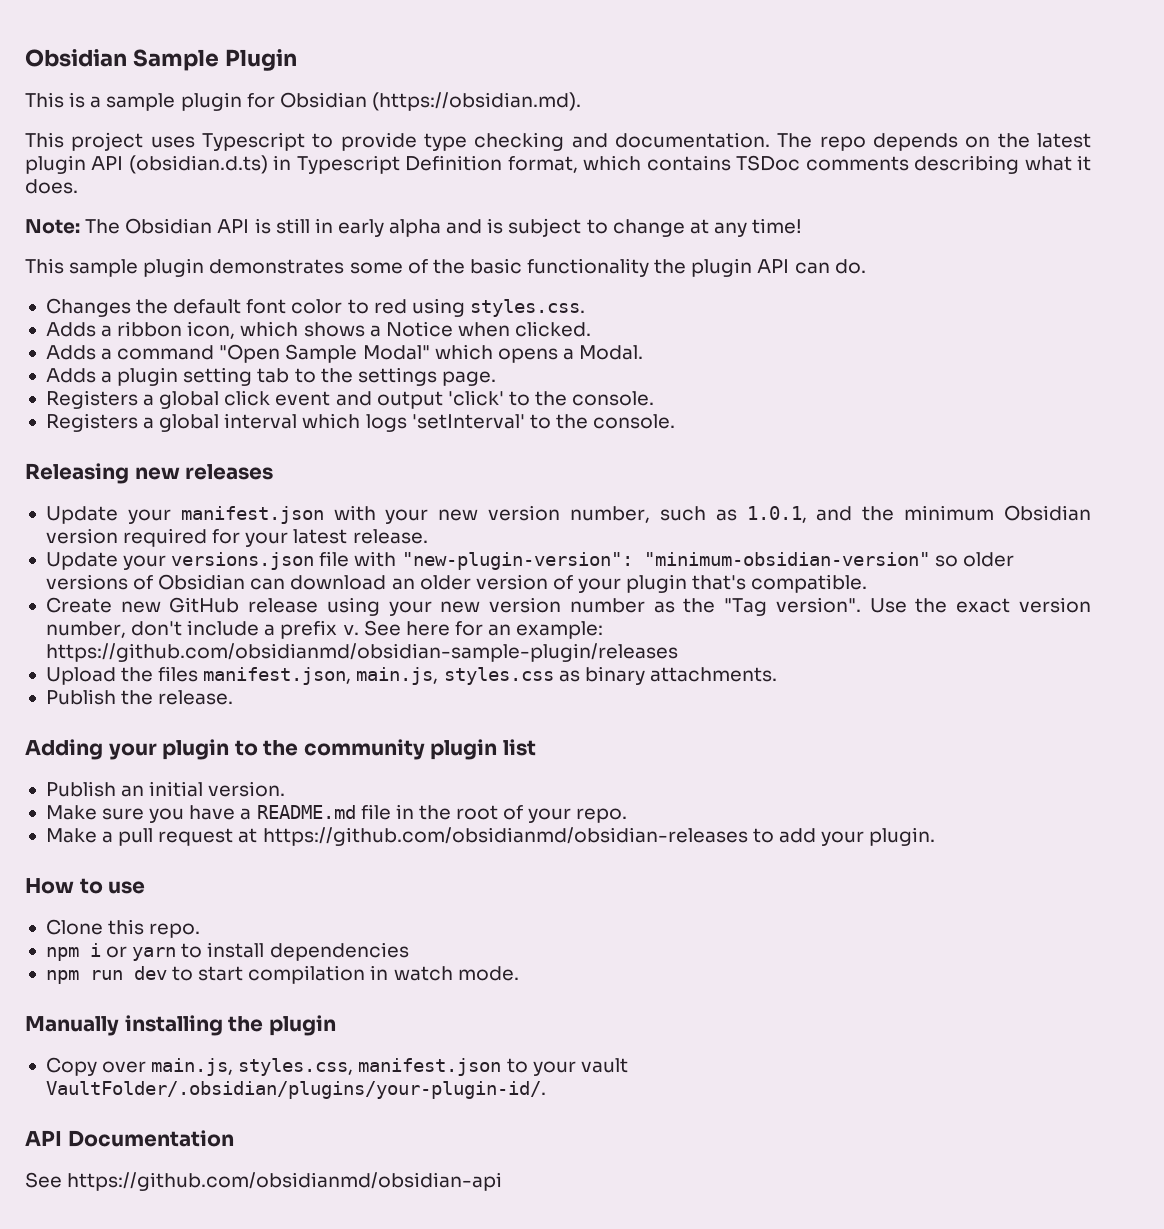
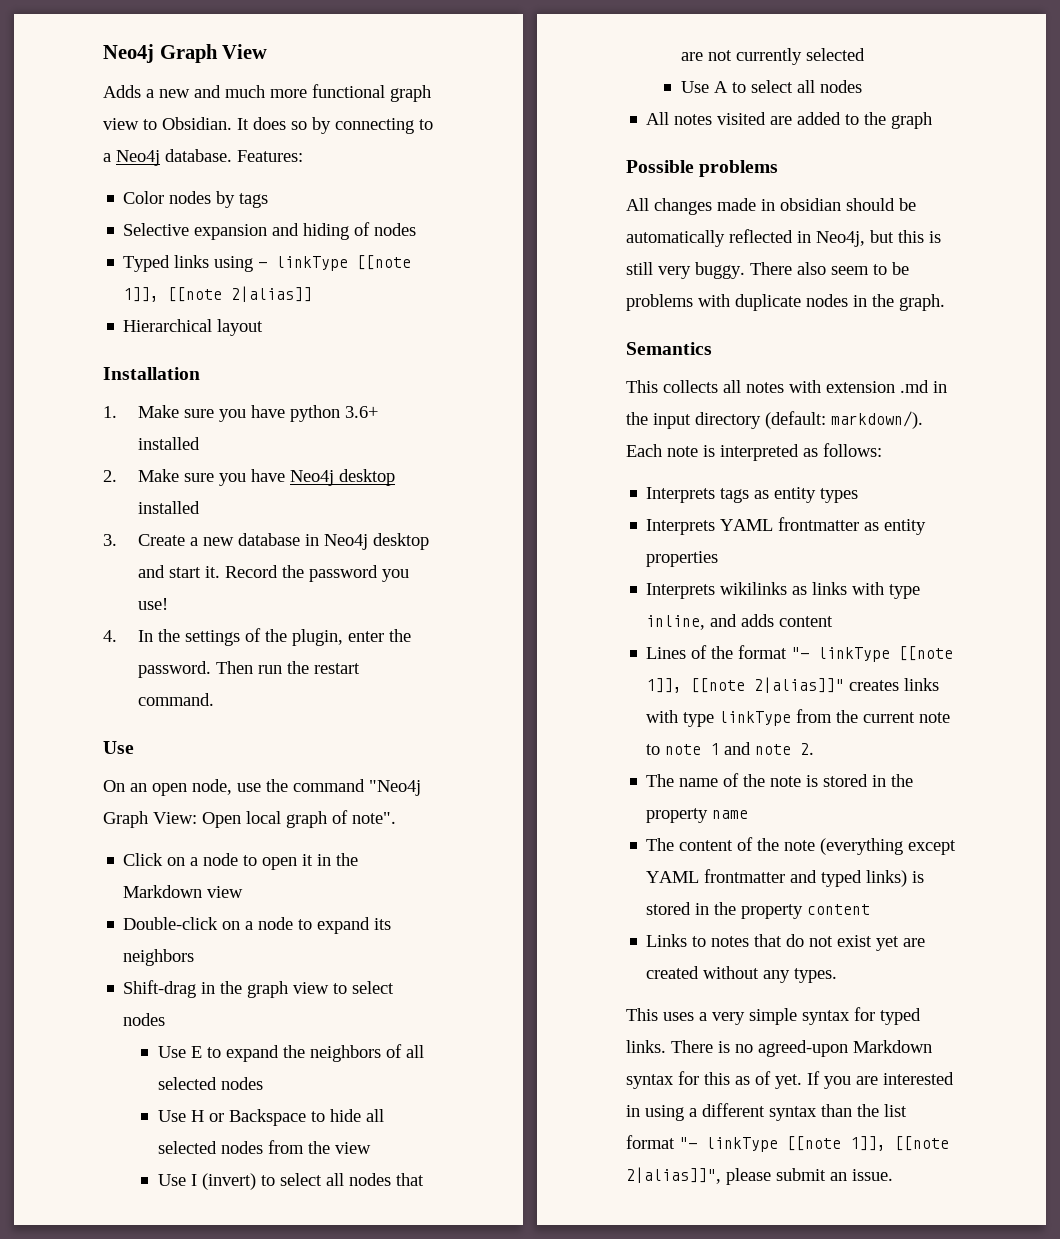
[25,49,297,71] [25,92,581,111] [25,132,1092,151] [25,155,1091,174] [25,179,78,194] [25,218,803,237] [25,258,866,277] [45,298,585,317] [45,321,592,339] [45,344,644,363] [45,367,496,386] [45,390,655,409] [45,413,676,432] [25,463,274,484] [45,505,1092,524] [45,528,428,547] [45,551,1014,570] [45,574,868,593] [45,597,1091,616] [45,620,604,639] [45,643,678,662] [45,666,777,685] [45,689,234,705] [25,739,536,760] [45,781,286,797] [45,804,628,823] [45,827,936,846] [25,878,146,894] [45,919,201,938] [45,942,409,961] [45,965,519,984] [25,1015,336,1036] [45,1057,628,1076] [45,1081,546,1099] [25,1130,234,1147] [25,1172,503,1191] Obsidian Sample Plugin // This is a sample plugin for Obsidian (https://obsidian.md). // This project uses Typescript to provide type checking and documentation. The repo depends on the latest plugin API (obsidian.d.ts) in Typescript Definition format, which contains TSDoc comments describing what it does. // Note: The Obsidian API is still in early alpha and is subject to change at any time! // This sample plugin demonstrates some of the basic functionality the plugin API can do. // Changes the default font color to red using styles.css. // Adds a ribbon icon, which shows a Notice when clicked. // Adds a command "Open Sample Modal" which opens a Modal. // Adds a plugin setting tab to the settings page. // Registers a global click event and output 'click' to the console. // Registers a global interval which logs 'setInterval' to the console. // Releasing new releases // Update your manifest.json with your new version number, such as 1.0.1, and the minimum Obsidian version required for your latest release. // Update your versions.json file with "new-plugin-version": "minimum-obsidian-version" so older versions of Obsidian can download an older version of your plugin that's compatible. // Create new GitHub release using your new version number as the "Tag version". Use the exact version number, don't include a prefix v. See here for an example: https://github.com/obsidianmd/obsidian-sample-plugin/releases // Upload the files manifest.json, main.js, styles.css as binary attachments. // Publish the release. // Adding your plugin to the community plugin list // Publish an initial version. // Make sure you have a README.md file in the root of your repo. // Make a pull request at https://github.com/obsidianmd/obsidian-releases to add your plugin. // How to use // Clone this repo. // npm i or yarn to install dependencies // npm run dev to start compilation in watch mode. // Manually installing the plugin // Copy over main.js, styles.css, manifest.json to your vault VaultFolder/.obsidian/plugins/your-plugin-id/. // API Documentation // See https://github.com/obsidianmd/obsidian-api -> [103,44,268,63] [103,84,431,102] [103,117,433,134] [103,149,303,166] [123,191,269,208] [123,222,417,240] [123,255,412,272] [123,286,313,302] [123,319,264,336] [103,367,200,380] [103,405,378,422] [137,437,200,450] [103,469,395,486] [137,501,200,514] [103,533,429,550] [137,565,409,582] [137,598,168,610] [103,628,411,646] [137,661,360,678] [137,693,214,706] [103,741,134,754] [103,779,421,796] [103,810,396,828] [123,853,359,870] [123,885,244,898] [123,917,392,934] [123,949,195,966] [123,980,395,998] [123,1013,166,1026] [158,1044,425,1062] [158,1077,264,1090] [158,1109,385,1126] [158,1140,372,1154] [158,1173,425,1190] [681,48,866,65] [681,80,863,93] [646,112,933,129] [626,160,779,177] [626,198,916,215] [626,229,941,247] [626,262,909,279] [626,294,945,311] [626,342,712,355] [626,380,947,393] [626,411,923,429] [626,443,882,461] [646,487,859,503] [646,517,927,535] [646,551,719,567] [646,582,921,599] [646,614,834,630] [646,645,954,662] [646,677,940,693] [646,709,951,727] [646,742,815,755] [646,773,914,787] [646,808,749,823] [646,837,957,855] [646,869,925,887] [646,902,871,919] [646,934,926,951] [646,966,838,983] [626,1007,921,1025] [626,1040,932,1057] [626,1071,954,1089] [626,1103,907,1121] [626,1135,949,1152] [626,1167,893,1185] Neo4j Graph View // Adds a new and much more functional graph view to Obsidian. It does so by connecting to a Neo4j database. Features: // Color nodes by tags // Selective expansion and hiding of nodes // Typed links using - linkType [[note 1]], [[note 2|alias]] // Hierarchical layout // Installation // 1. Make sure you have python 3.6+ installed // 2. Make sure you have Neo4j desktop installed // 3. Create a new database in Neo4j desktop and start it. Record the password you use! // 4. In the settings of the plugin, enter the password. Then run the restart command. // Use // On an open node, use the command "Neo4j Graph View: Open local graph of note". // Click on a node to open it in the Markdown view // Double-click on a node to expand its neighbors // Shift-drag in the graph view to select nodes // Use E to expand the neighbors of all selected nodes // Use H or Backspace to hide all selected nodes from the view // Use I (invert) to select all nodes that are not currently selected // Use A to select all nodes // All notes visited are added to the graph // Possible problems // All changes made in obsidian should be automatically reflected in Neo4j, but this is still very buggy. There also seem to be problems with duplicate nodes in the graph. // Semantics // This collects all notes with extension .md in the input directory (default: markdown/). Each note is interpreted as follows: // Interprets tags as entity types // Interprets YAML frontmatter as entity properties // Interprets wikilinks as links with type inline, and adds content // Lines of the format "- linkType [[note 1]], [[note 2|alias]]" creates links with type linkType from the current note to note 1 and note 2. // The name of the note is stored in the property name // The content of the note (everything except YAML frontmatter and typed links) is stored in the property content // Links to notes that do not exist yet are created without any types. // This uses a very simple syntax for typed links. There is no agreed-upon Markdown syntax for this as of yet. If you are interested in using a different syntax than the list format "- linkType [[note 1]], [[note 2|alias]]", please submit an issue.

